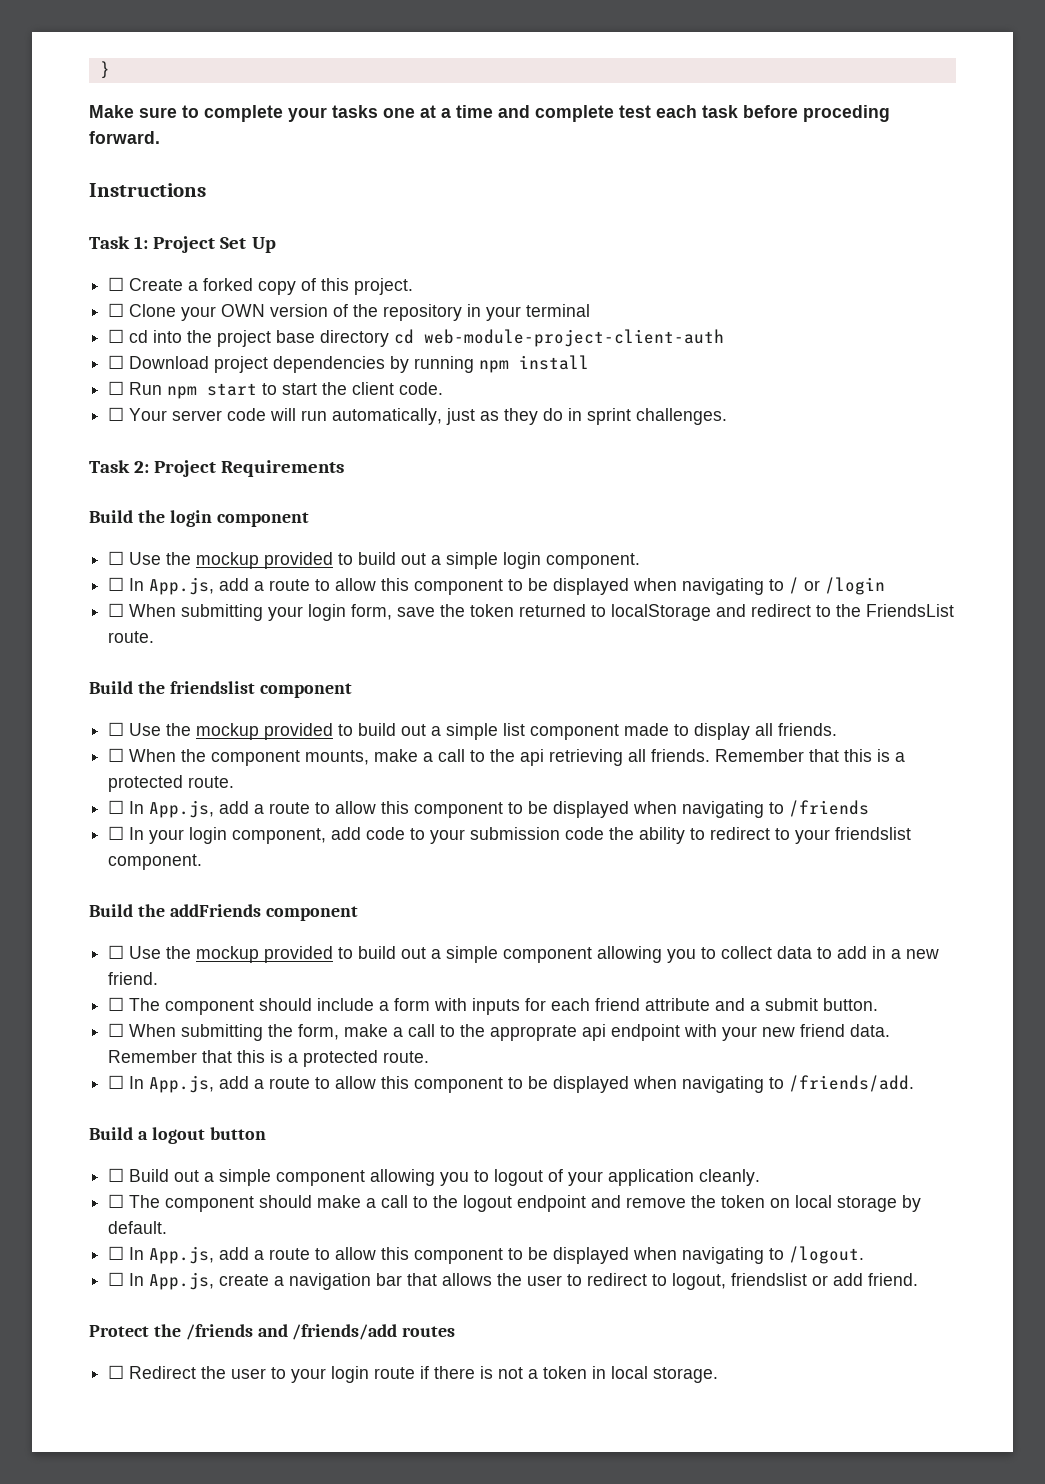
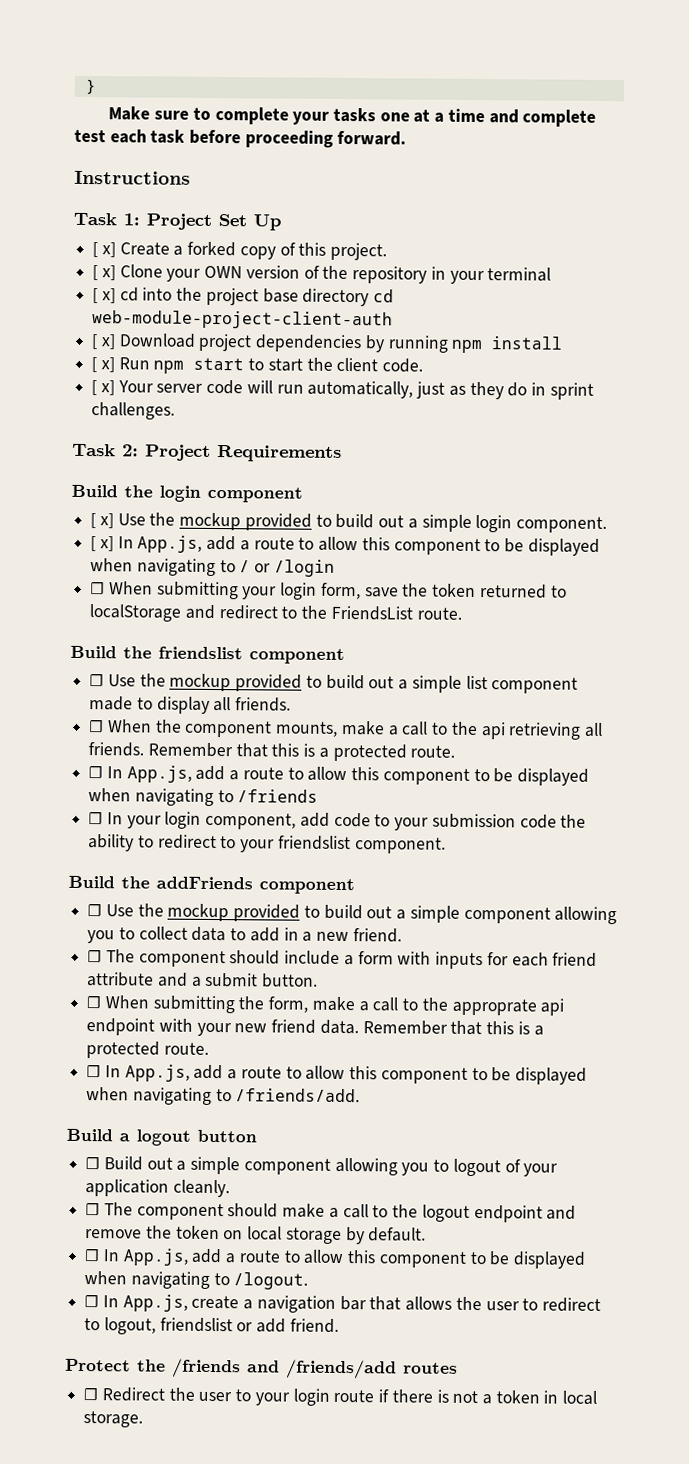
[803,105,890,122] proceding -> [244,130,334,148] proceeding
[108,277,125,291] ☐ -> [92,242,116,258] [ x]
[108,303,125,317] ☐ -> [92,265,116,281] [ x]
[108,329,125,343] ☐ -> [92,288,116,304] [ x]
[108,355,125,369] ☐ -> [91,334,116,350] [ x]
[108,381,125,395] ☐ -> [91,357,115,373] [ x]
[108,407,125,421] ☐ -> [91,380,115,396] [ x]
[108,551,125,565] ☐ -> [90,513,114,529] [ x]
[108,577,125,591] ☐ -> [90,536,114,552] [ x]

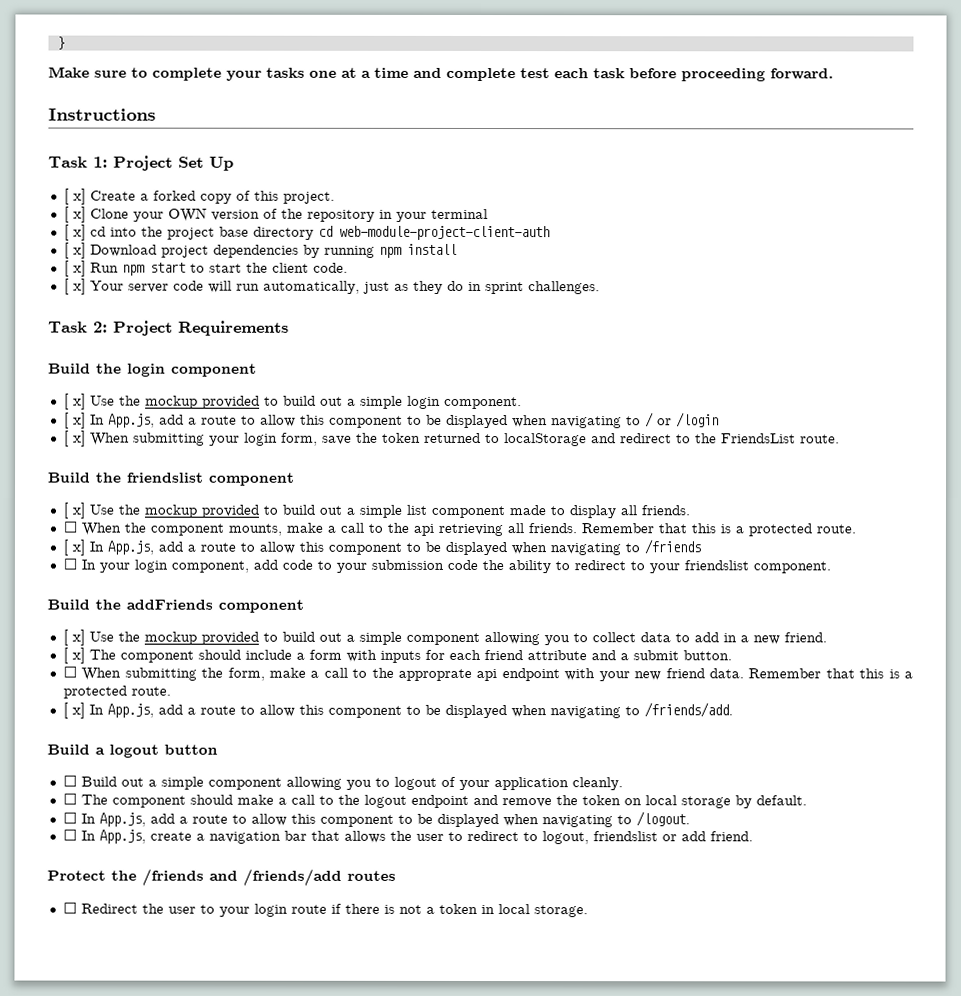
[90,582,106,595] ☐ -> [63,430,86,447] [ x]
[89,674,105,687] ☐ -> [62,502,85,519] [ x]
[88,766,104,779] ☐ -> [62,539,85,556] [ x]
[87,904,103,917] ☐ -> [62,629,85,646] [ x]
[87,950,103,963] ☐ -> [62,647,85,664] [ x]
[86,1065,102,1078] ☐ -> [62,702,85,719] [ x]

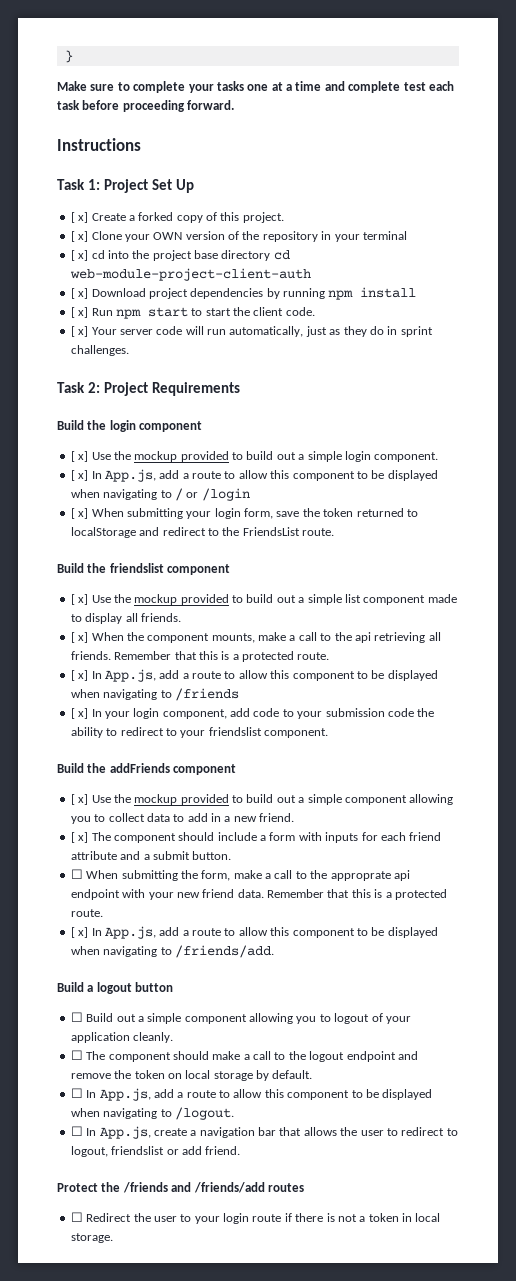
[62,521,77,533] ☐ -> [70,632,89,643] [ x]
[62,558,77,570] ☐ -> [70,708,89,719] [ x]

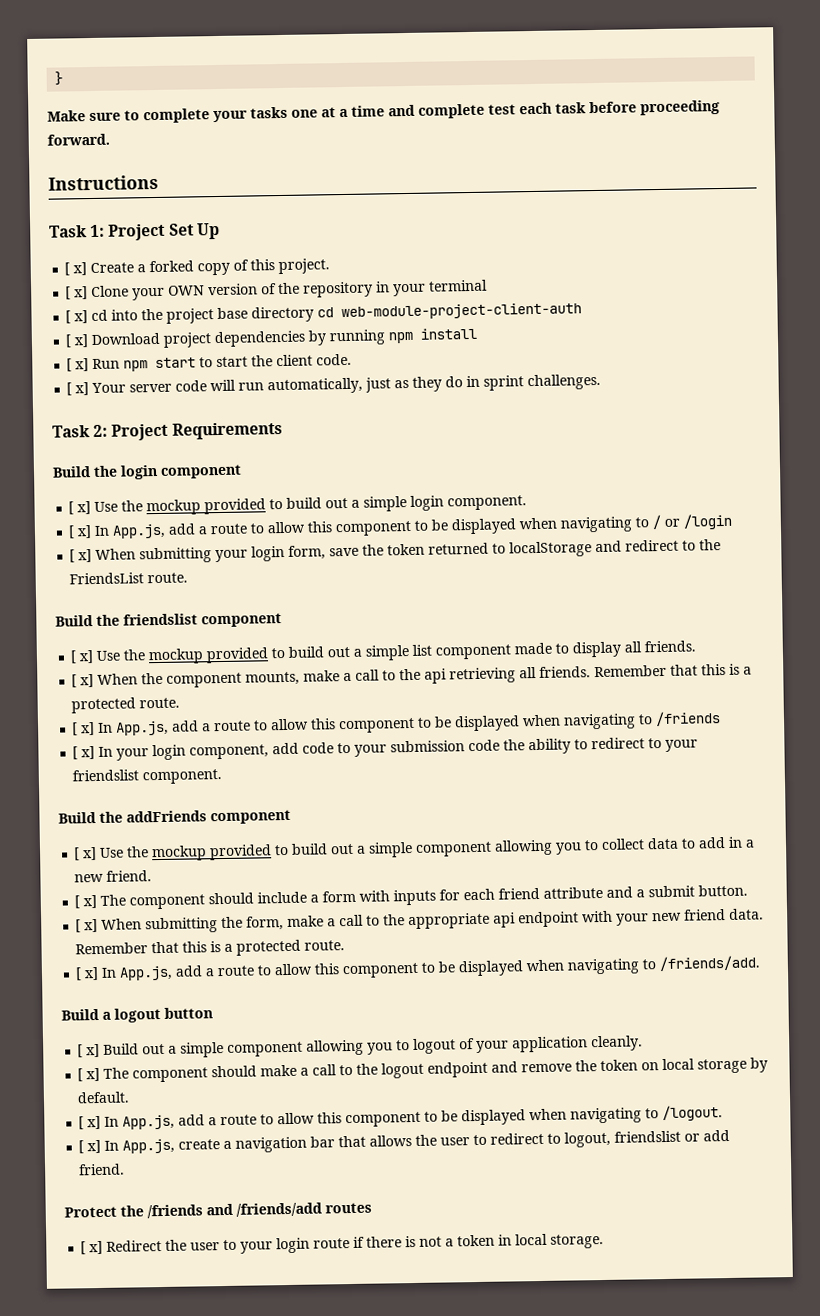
[70,869,83,879] ☐ -> [75,918,99,933] [ x]
[330,871,391,881] approprate -> [408,912,491,930] appropriate
[70,1012,83,1022] ☐ -> [77,1043,101,1058] [ x]
[70,1050,83,1060] ☐ -> [77,1067,101,1082] [ x]
[70,1088,83,1098] ☐ -> [78,1115,102,1130] [ x]
[70,1126,83,1136] ☐ -> [78,1139,102,1154] [ x]
[70,1212,83,1222] ☐ -> [80,1240,104,1255] [ x]

